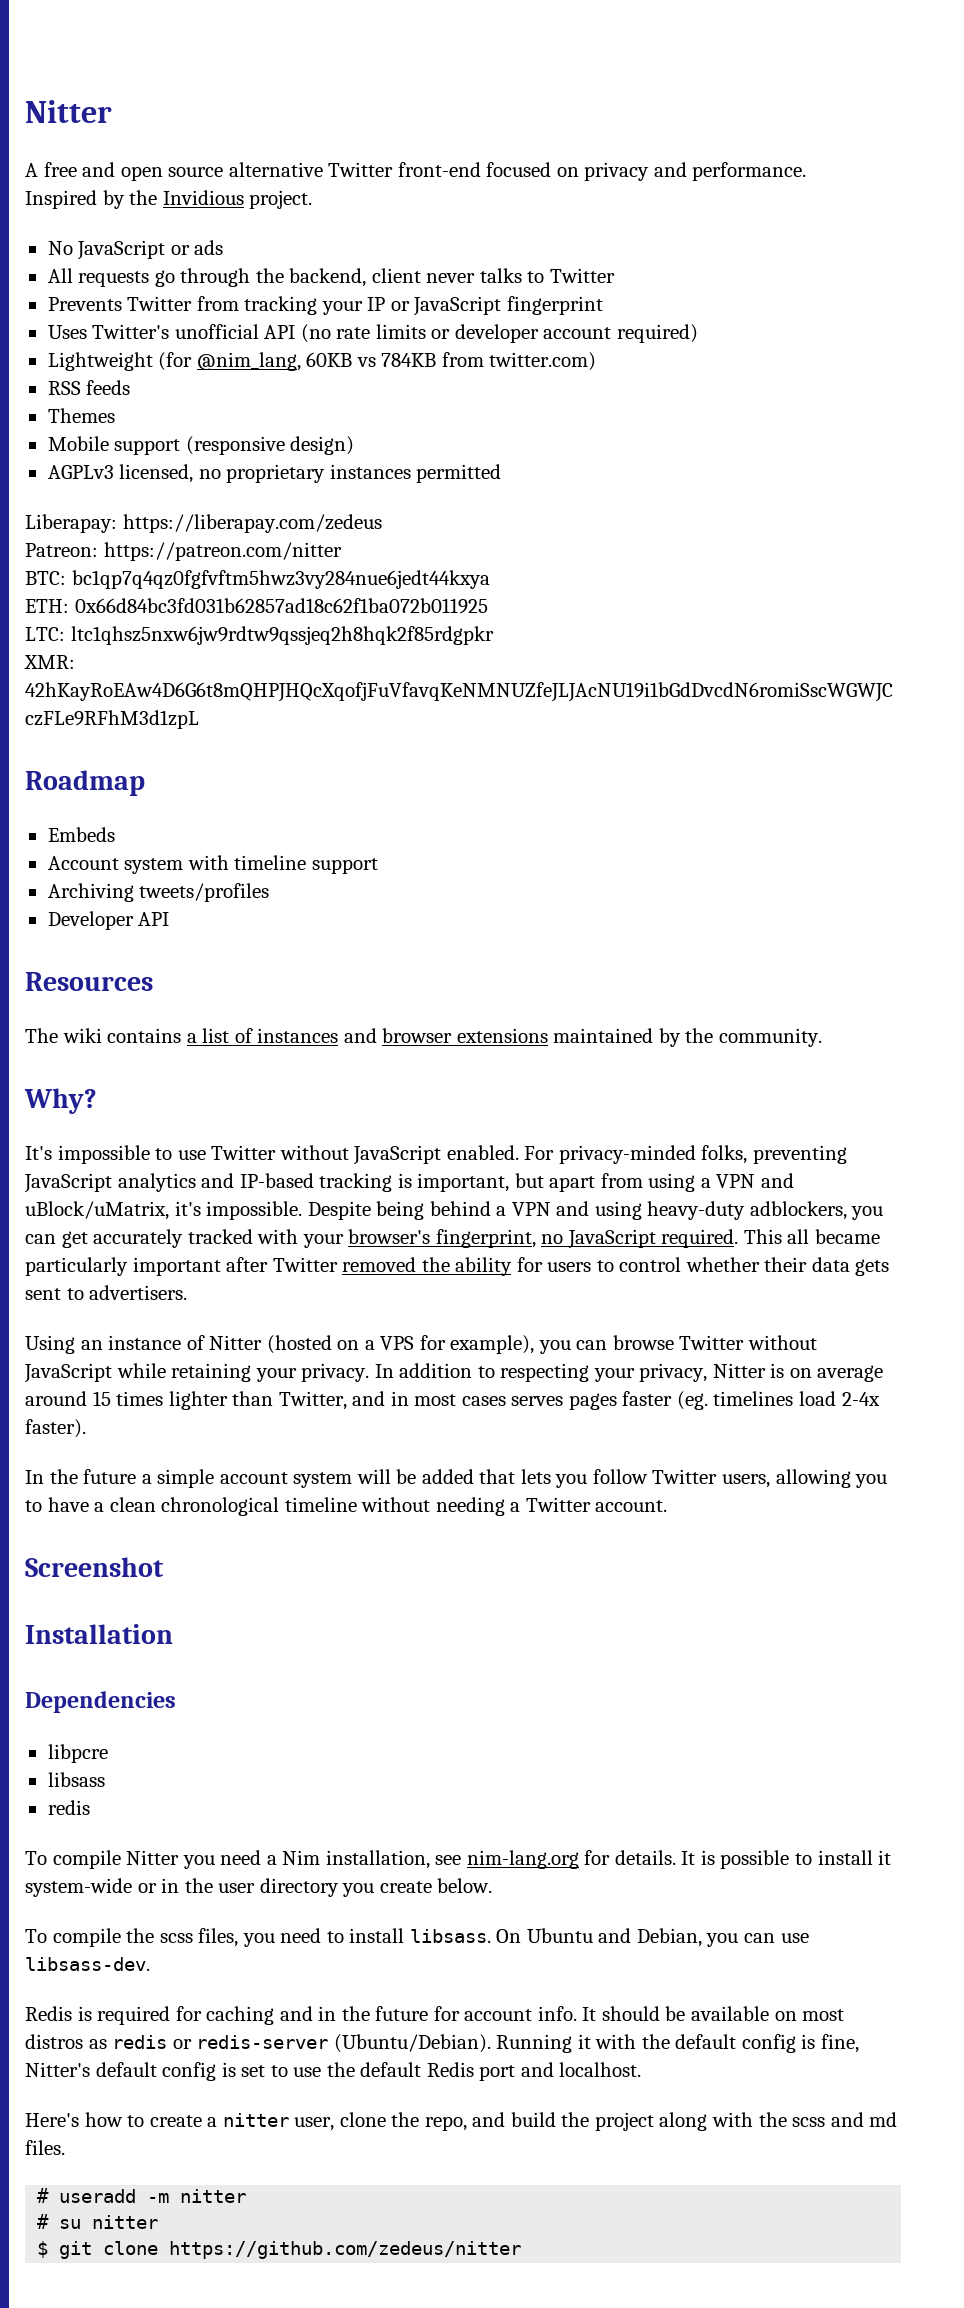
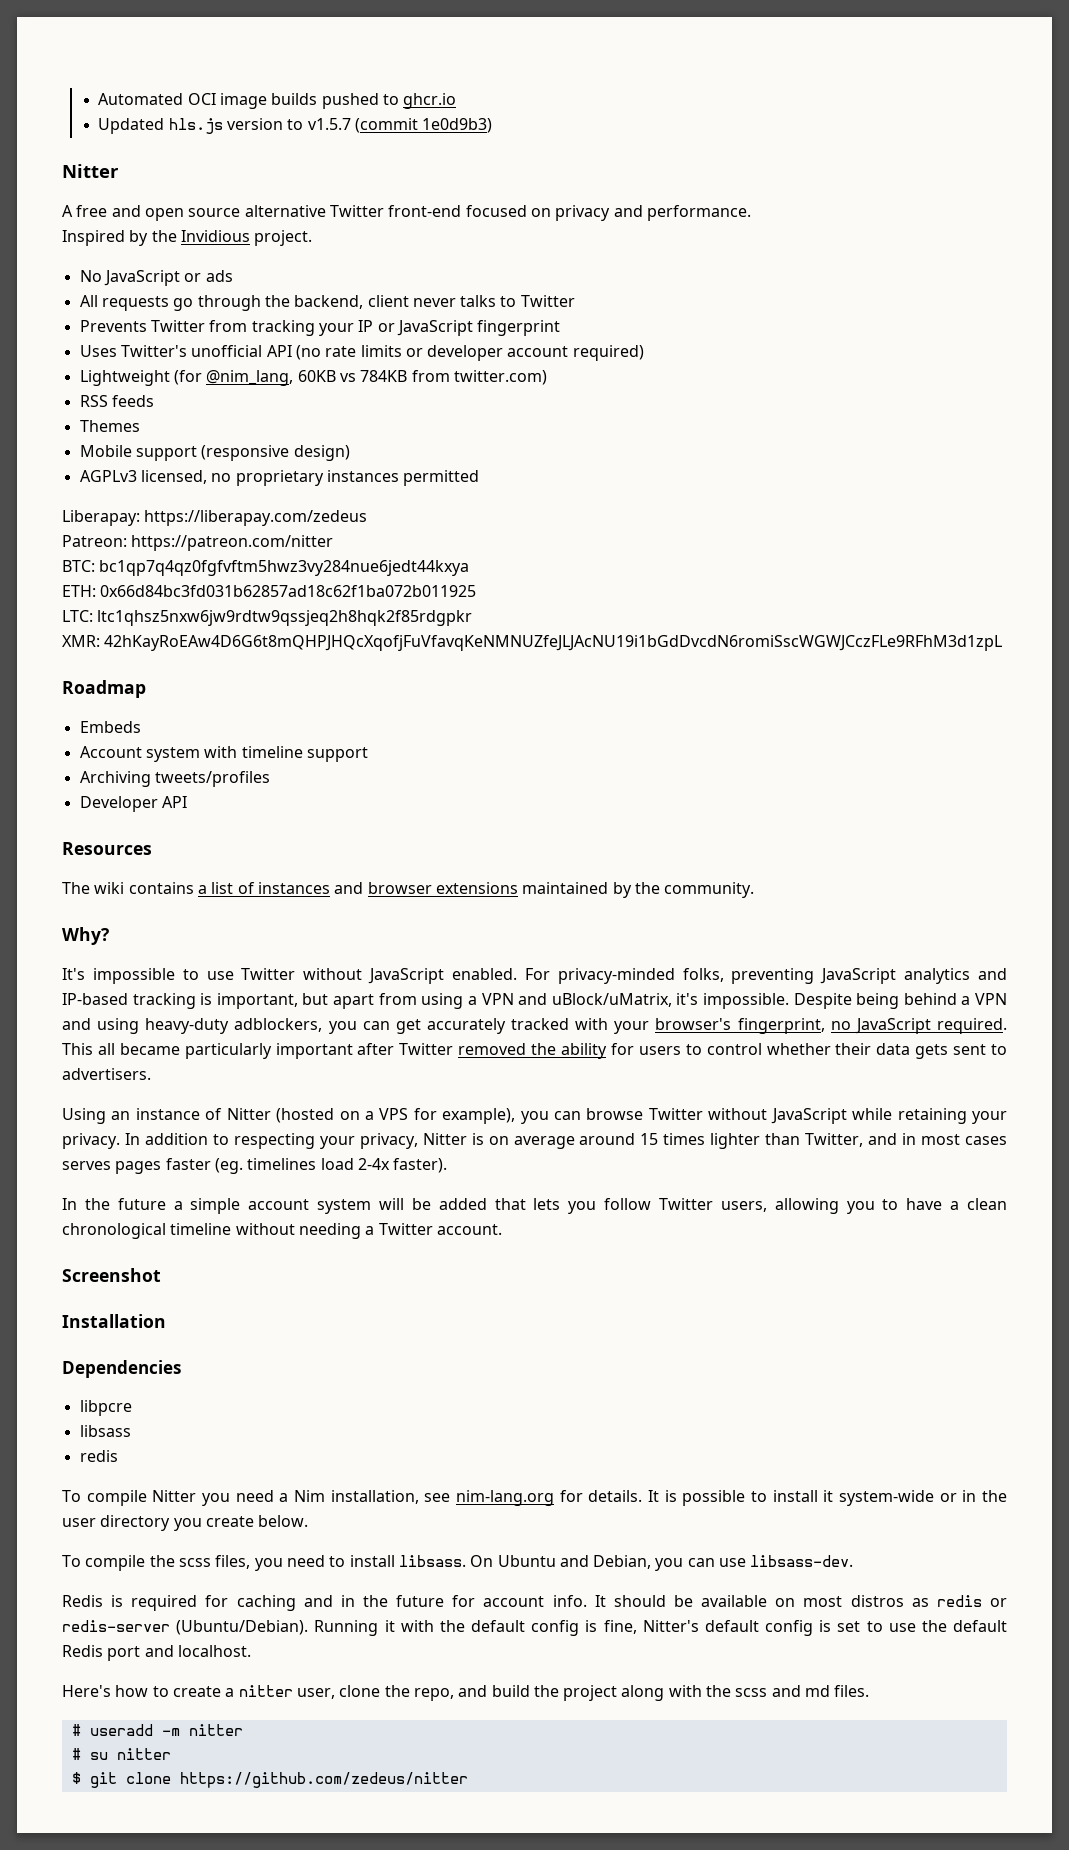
(25, 111) none -> [98,93,457,109] [98,118,493,134] Automated OCI image builds pushed to ghcr.io // Updated hls.js version to v1.5.7 (commit 1e0d9b3) //

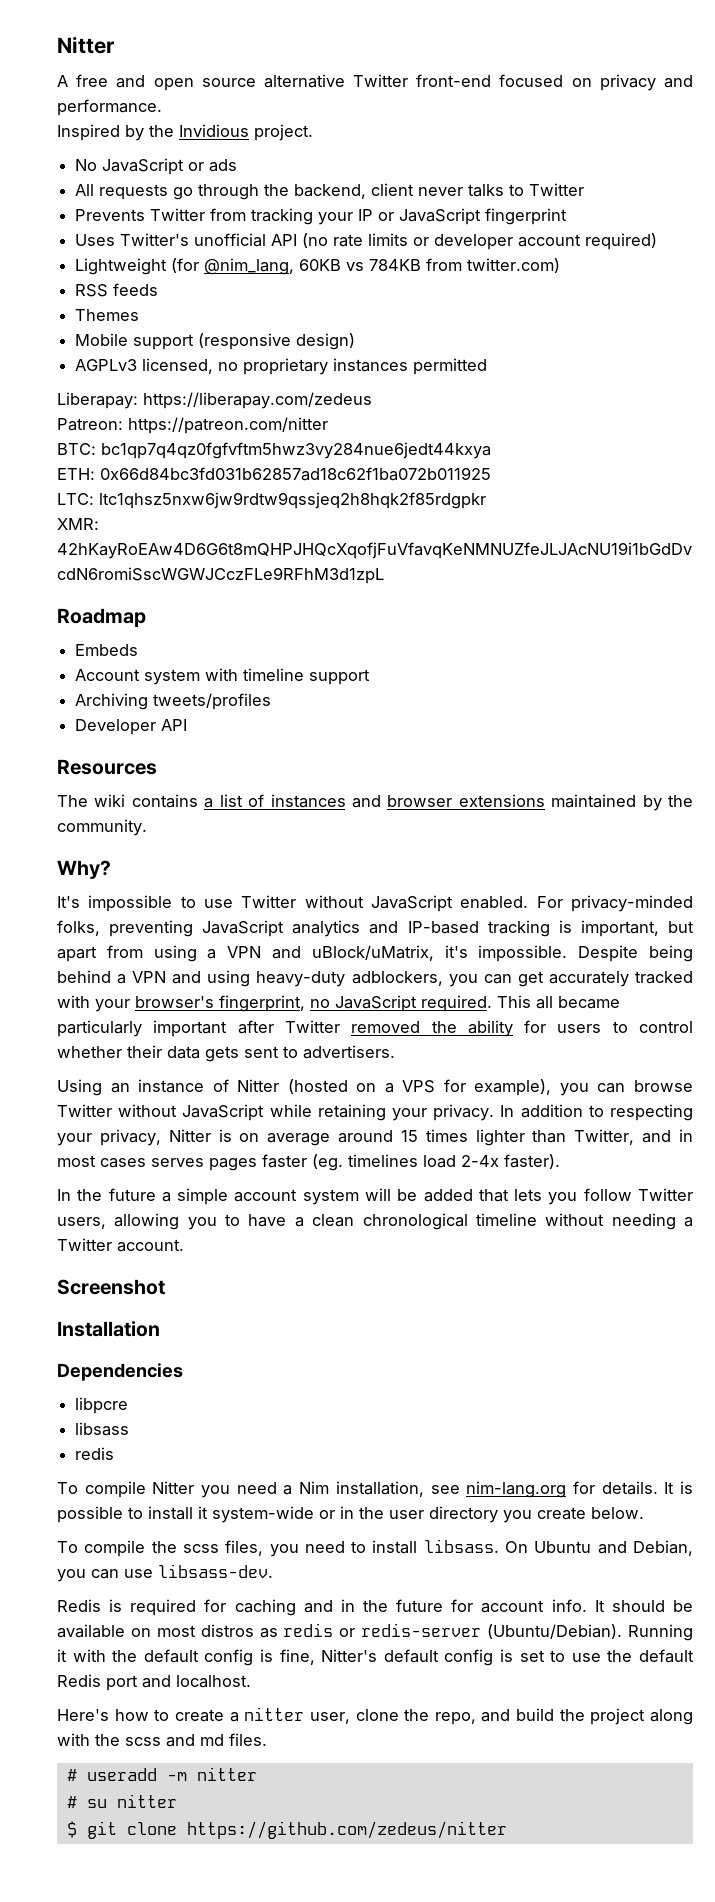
[98,93,457,109] [98,118,493,134] Automated OCI image builds pushed to ghcr.io // Updated hls.js version to v1.5.7 (commit 1e0d9b3) // -> (57, 45) none

